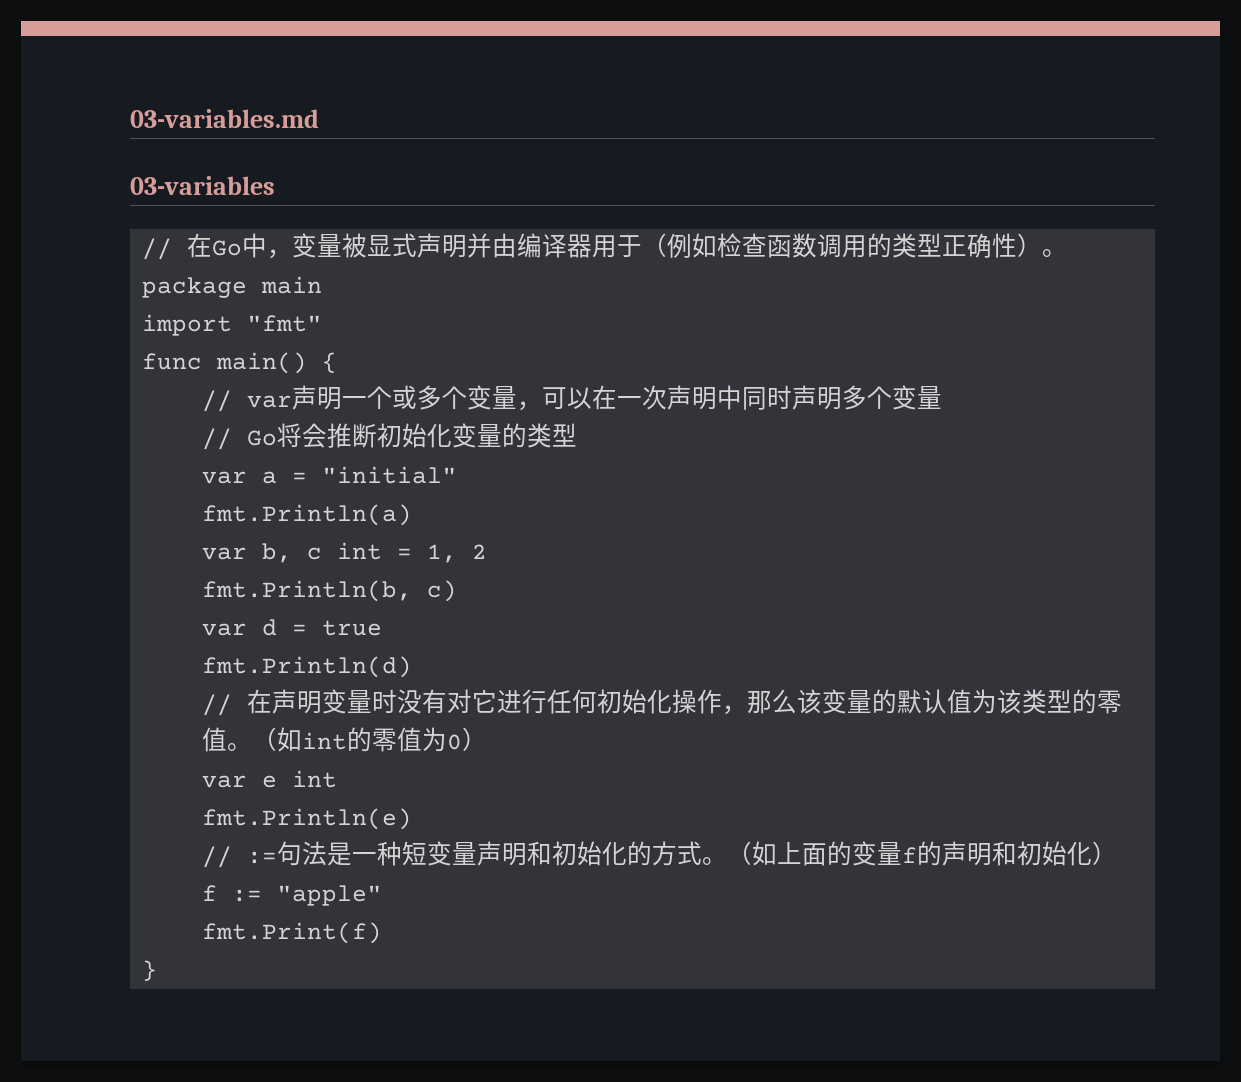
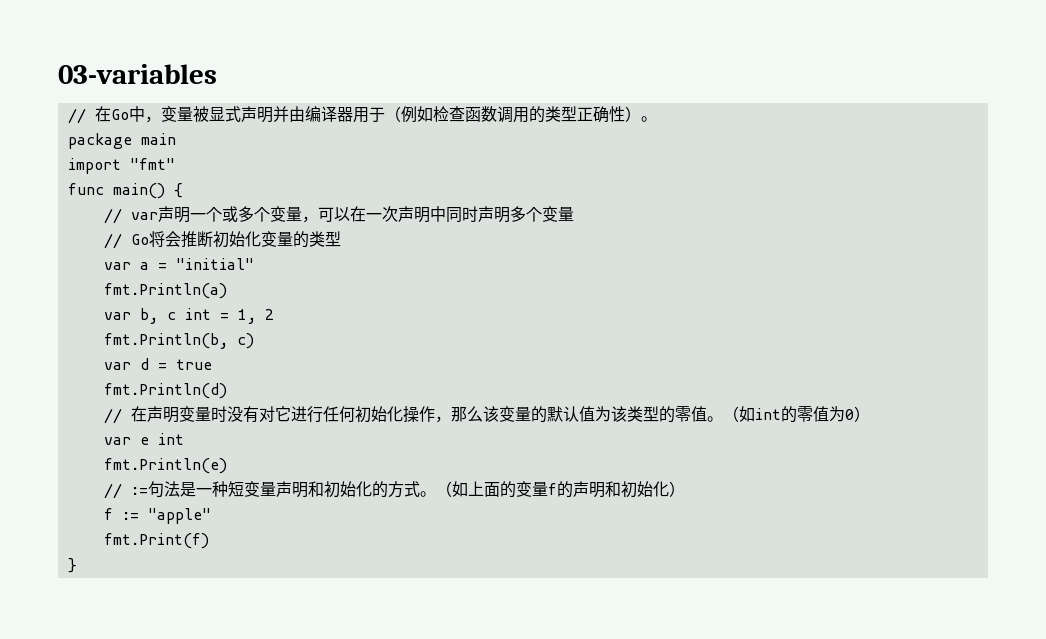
[130,109,319,128] 03-variables.md // -> (58, 74) none

